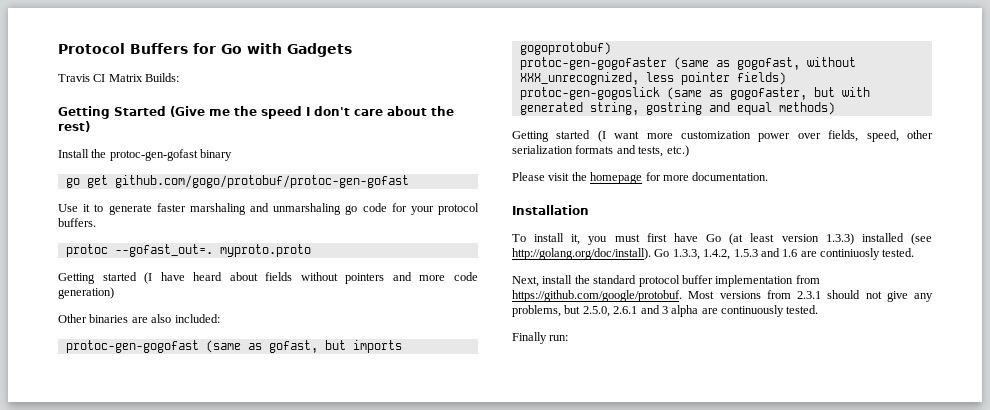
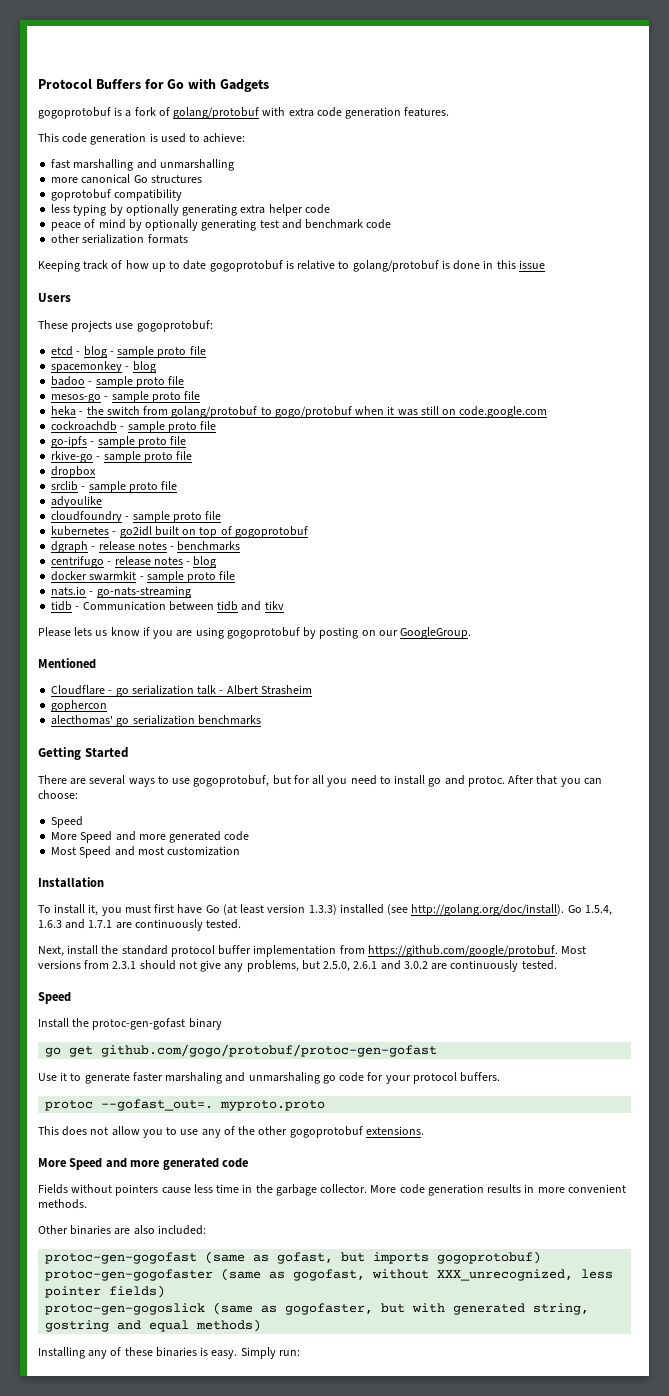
[58,73,180,82] [58,106,454,119] [58,121,90,132] Travis CI Matrix Builds: // Getting Started (Give me the speed I don't care about the rest) -> [38,107,450,119] [38,133,246,145] [51,159,234,171] [51,174,202,184] [51,189,183,201] [51,204,330,216] [51,219,392,231] [51,234,188,244] [38,260,545,272] [38,293,71,302] [38,320,213,332] [51,346,206,358] [51,361,156,373] [51,376,185,388] [51,391,201,403] [51,406,548,418] [51,421,217,433] [51,436,187,448] [51,451,193,463] [51,466,97,478] [51,481,178,493] [51,496,103,508] [51,511,222,523] [51,526,308,538] [51,541,241,553] [51,556,217,568] [51,571,236,583] [51,586,191,598] [51,601,284,611] [38,627,472,639] [38,658,96,669] [51,685,312,697] [51,700,108,712] [51,715,261,727] [38,747,128,760] [38,775,602,787] [38,790,78,799] [51,816,84,828] [51,831,250,843] [51,846,241,858] [38,877,104,888] [38,904,612,916] [38,919,242,931] [38,945,587,957] [38,960,557,972] [38,992,71,1004] gogoprotobuf is a fork of golang/protobuf with extra code generation features. // This code generation is used to achieve: // fast marshalling and unmarshalling // more canonical Go structures // goprotobuf compatibility // less typing by optionally generating extra helper code // peace of mind by optionally generating test and benchmark code // other serialization formats // Keeping track of how up to date gogoprotobuf is relative to golang/protobuf is done in this issue // Users // These projects use gogoprotobuf: // etcd - blog - sample proto file // spacemonkey - blog // badoo - sample proto file // mesos-go - sample proto file // heka - the switch from golang/protobuf to gogo/protobuf when it was still on code.google.com // cockroachdb - sample proto file // go-ipfs - sample proto file // rkive-go - sample proto file // dropbox // srclib - sample proto file // adyoulike // cloudfoundry - sample proto file // kubernetes - go2idl built on top of gogoprotobuf // dgraph - release notes - benchmarks // centrifugo - release notes - blog // docker swarmkit - sample proto file // nats.io - go-nats-streaming // tidb - Communication between tidb and tikv // Please lets us know if you are using gogoprotobuf by posting on our GoogleGroup. // Mentioned // Cloudflare - go serialization talk - Albert Strasheim // gophercon // alecthomas' go serialization benchmarks // Getting Started // There are several ways to use gogoprotobuf, but for all you need to install go and protoc. After that you can choose: // Speed // More Speed and more generated code // Most Speed and most customization // Installation // To install it, you must first have Go (at least version 1.3.3) installed (see http://golang.org/doc/install). Go 1.5.4, 1.6.3 and 1.7.1 are continuously tested. // Next, install the standard protocol buffer implementation from https://github.com/google/protobuf. Most versions from 2.3.1 should not give any problems, but 2.5.0, 2.6.1 and 3.0.2 are continuously tested. // Speed
[58,272,479,284] [58,287,114,299] Getting started (I have heard about fields without pointers and more code generation) -> [38,1126,424,1138] [38,1158,248,1170] [38,1184,626,1196] [38,1199,87,1209] This does not allow you to use any of the other gogoprotobuf extensions. // More Speed and more generated code // Fields without pointers cause less time in the garbage collector. More code generation results in more convenient methods.
[512,130,933,142] [512,145,689,157] [512,172,769,184] [512,205,589,215] [512,233,932,245] [512,248,915,260] [512,275,820,287] [512,290,933,302] [512,305,819,317] [512,332,547,344] Getting started (I want more customization power over fields, speed, other serialization formats and tests, etc.) // Please visit the homepage for more documentation. // Installation // To install it, you must first have Go (at least version 1.3.3) installed (see http://golang.org/doc/install). Go 1.3.3, 1.4.2, 1.5.3 and 1.6 are continiuosly tested. // Next, install the standard protocol buffer implementation from https://github.com/google/protobuf. Most versions from 2.3.1 should not give any problems, but 2.5.0, 2.6.1 and 3 alpha are continuously tested. // Finally -> [38,1347,276,1359] Installing any of these binaries is easy. Simply

